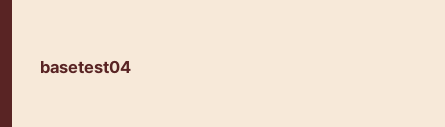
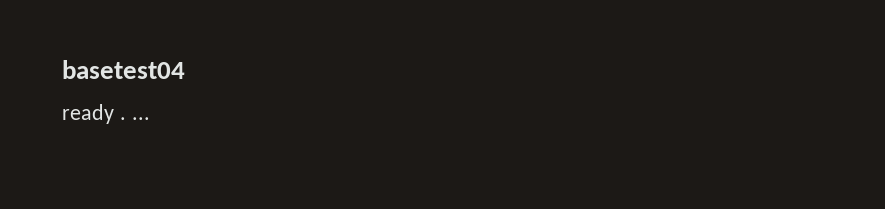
(131, 67) none -> [62,104,150,124] // ready . ...

